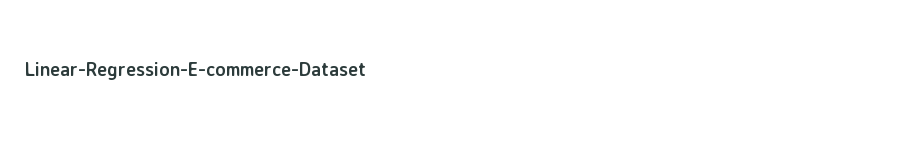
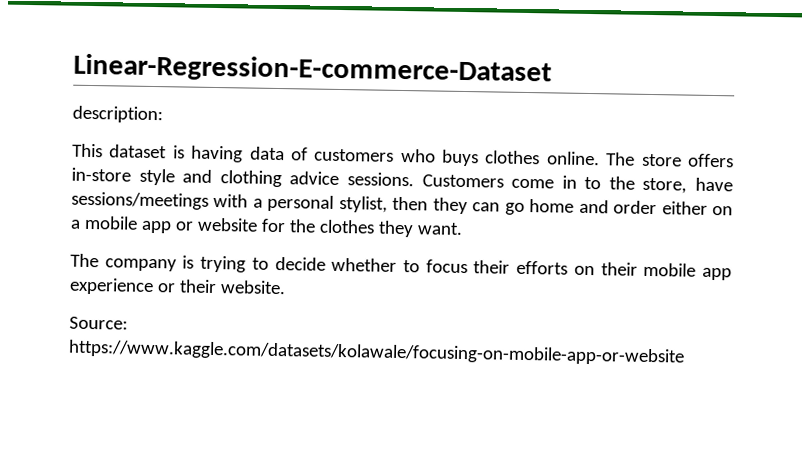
(366, 71) none -> [72,105,163,124] [72,143,735,168] [71,167,733,194] [71,191,733,216] [70,215,463,238] [70,253,732,281] [69,277,286,296] [69,316,128,330] [68,339,685,366] // description: // This dataset is having data of customers who buys clothes online. The store offers in-store style and clothing advice sessions. Customers come in to the store, have sessions/meetings with a personal stylist, then they can go home and order either on a mobile app or website for the clothes they want. // The company is trying to decide whether to focus their efforts on their mobile app experience or their website. // Source: https://www.kaggle.com/datasets/kolawale/focusing-on-mobile-app-or-website

